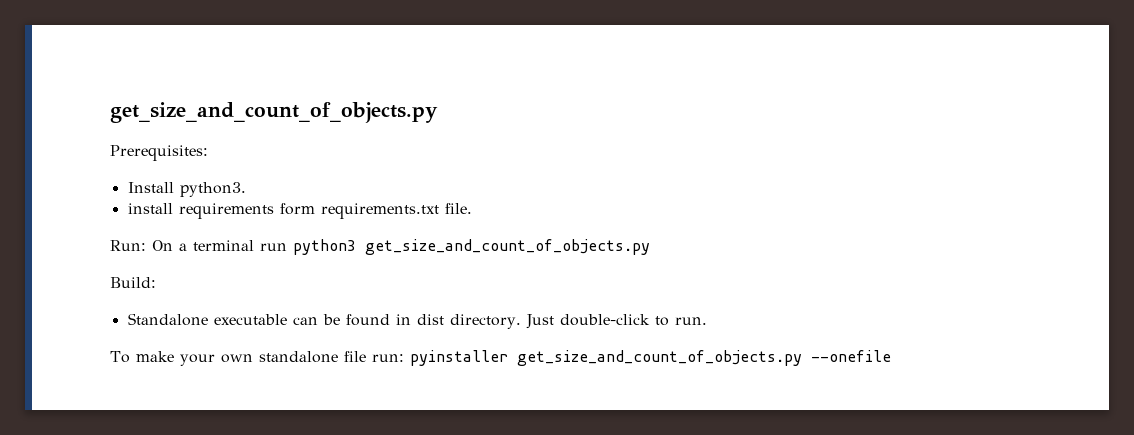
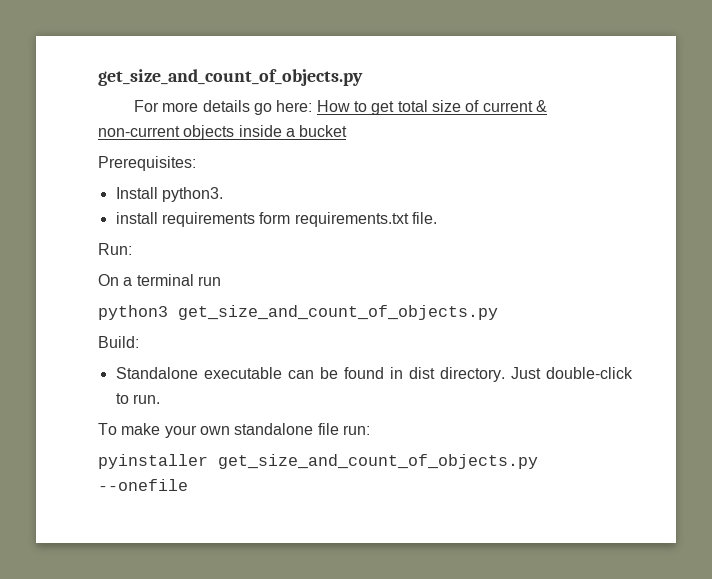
[110,102,438,123] get_size_and_count_of_objects.py -> [98,69,363,86] [134,100,547,115] [98,125,348,140] get_size_and_count_of_objects.py // For more details go here: How to get total size of current & non-current objects inside a bucket
(146, 245) none -> (132, 249) //
(287, 247) none -> (221, 281) //
(404, 358) none -> (370, 430) //

